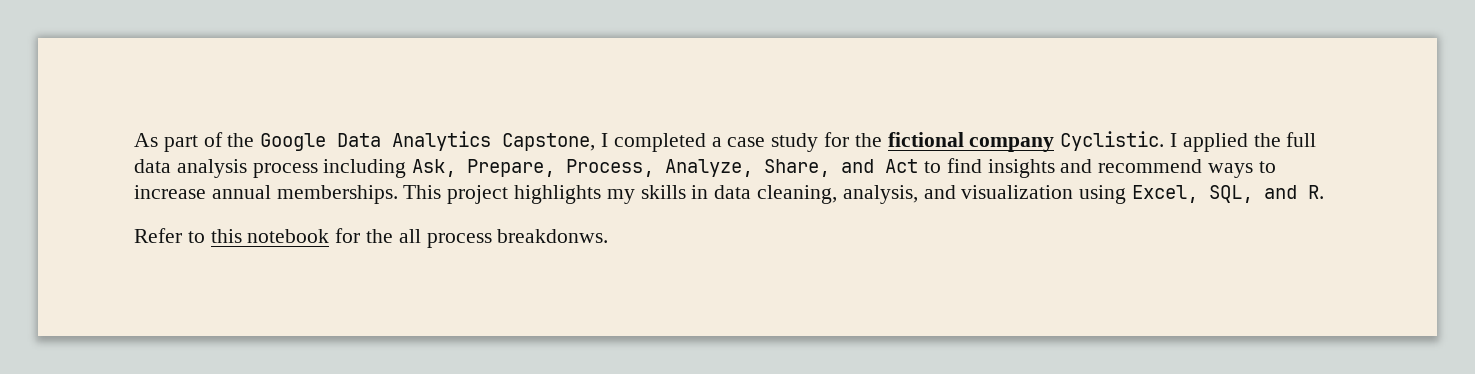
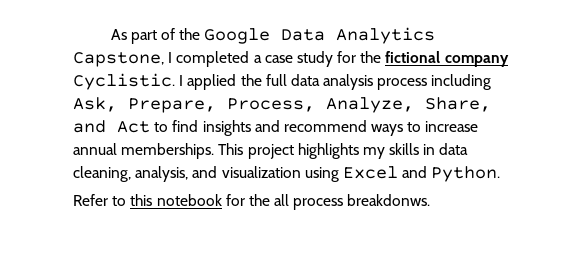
[1132,185,1325,203] Excel, SQL, and R. -> [342,166,501,182] Excel and Python.

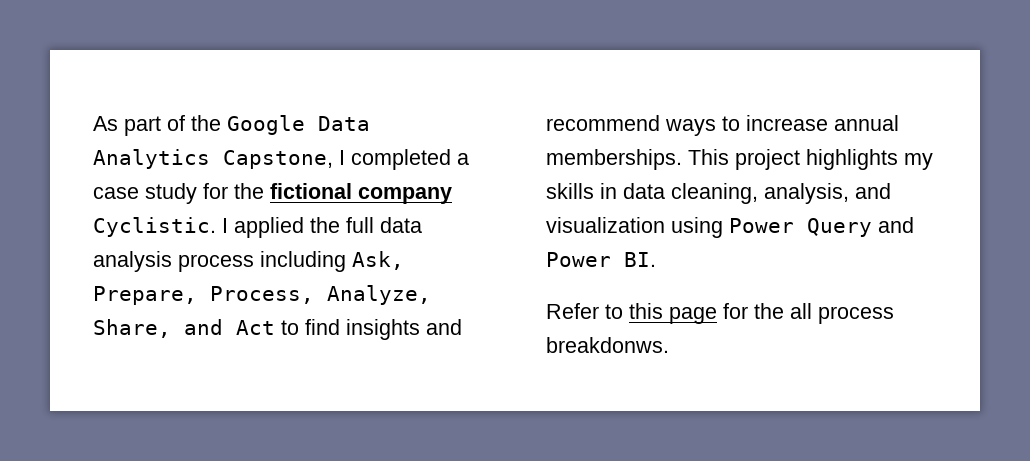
[342,166,501,182] Excel and Python. -> [729,217,914,237] [546,252,656,267] Power Query and Power BI.
[156,194,222,206] notebook -> [669,307,717,324] page

